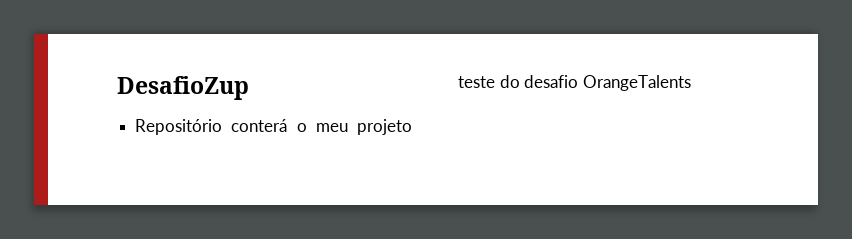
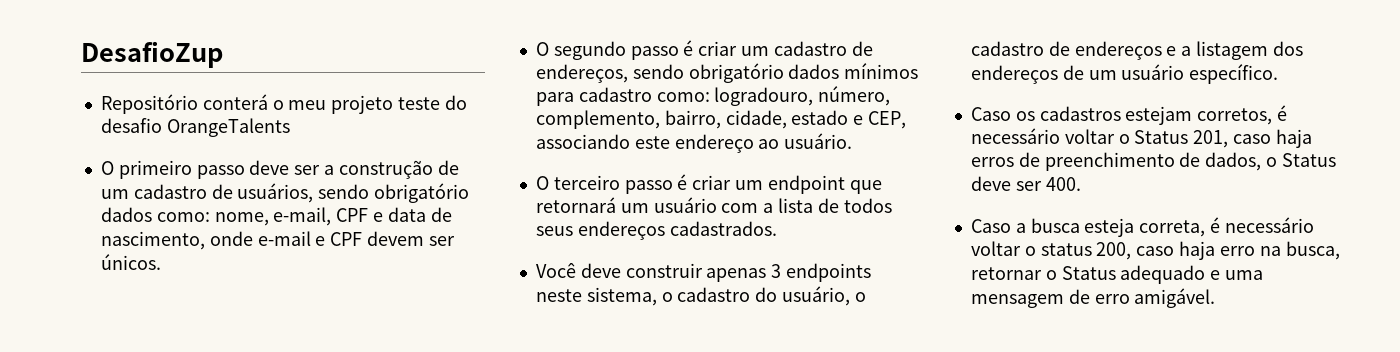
(691, 83) none -> [100,160,459,179] [100,183,470,203] [100,207,452,226] [100,231,455,250] [100,254,161,270] [535,40,873,60] [535,63,919,83] [535,86,891,106] [535,110,907,129] [535,133,853,153] [535,174,882,194] [535,197,892,213] [535,221,777,240] [535,263,872,282] [535,286,866,306] [970,41,1303,60] [970,64,1279,84] [970,105,1288,125] [970,128,1312,148] [970,152,1336,171] [970,176,1081,191] [970,217,1314,237] [970,241,1340,260] [970,265,1264,284] [970,288,1216,308] // O primeiro passo deve ser a construção de um cadastro de usuários, sendo obrigatório dados como: nome, e-mail, CPF e data de nascimento, onde e-mail e CPF devem ser únicos. // O segundo passo é criar um cadastro de endereços, sendo obrigatório dados mínimos para cadastro como: logradouro, número, complemento, bairro, cidade, estado e CEP, associando este endereço ao usuário. // O terceiro passo é criar um endpoint que retornará um usuário com a lista de todos seus endereços cadastrados. // Você deve construir apenas 3 endpoints neste sistema, o cadastro do usuário, o cadastro de endereços e a listagem dos endereços de um usuário específico. // Caso os cadastros estejam corretos, é necessário voltar o Status 201, caso haja erros de preenchimento de dados, o Status deve ser 400. // Caso a busca esteja correta, é necessário voltar o status 200, caso haja erro na busca, retornar o Status adequado e uma mensagem de erro amigável.

